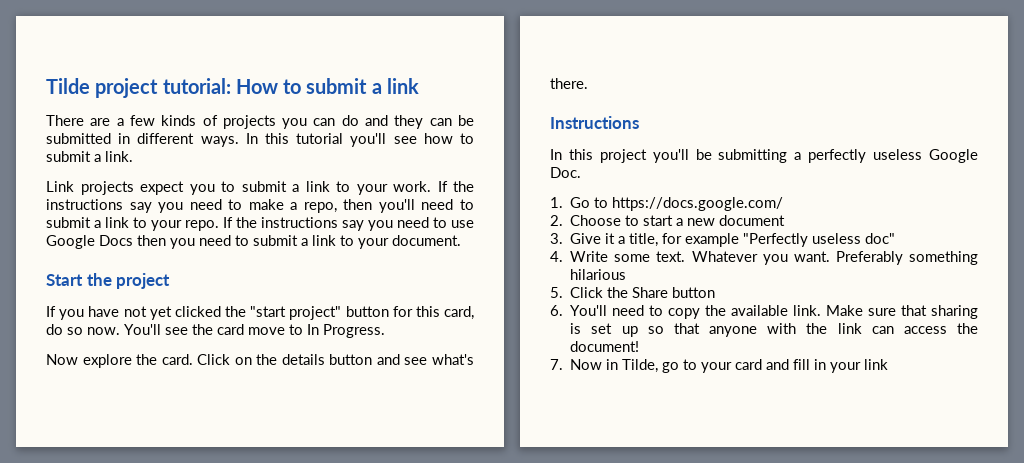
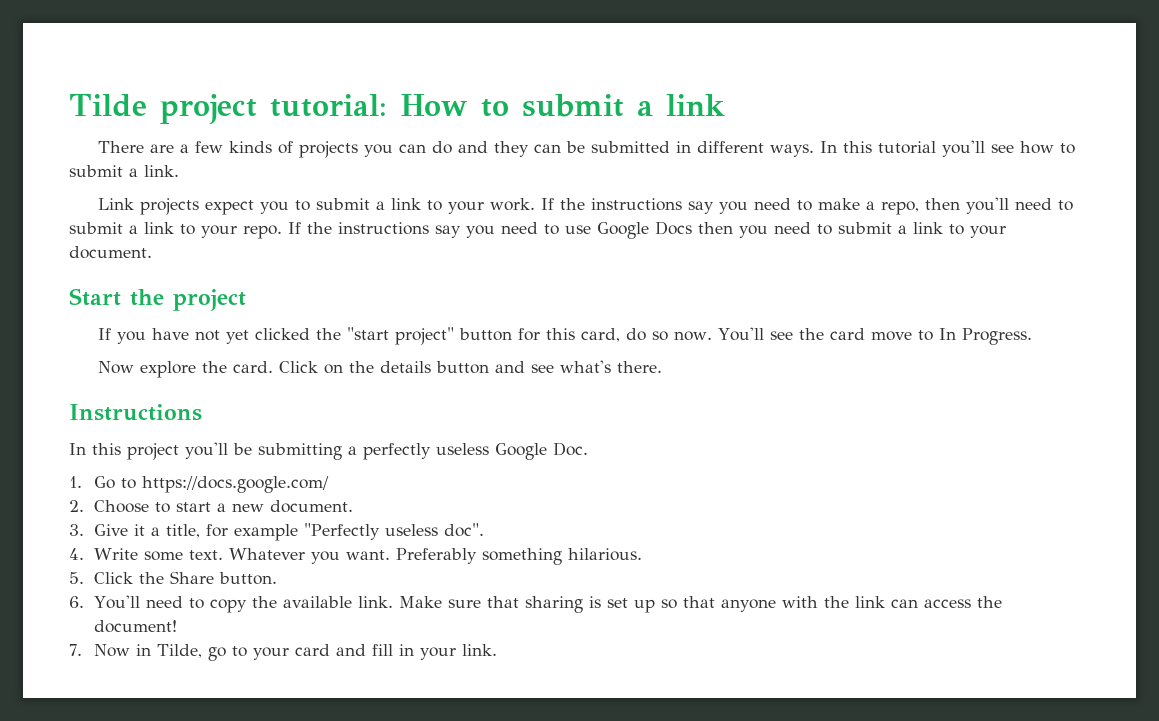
[719,215,786,226] document -> [270,500,354,513] document.
[865,233,896,244] doc" -> [444,523,485,537] doc".
[570,269,627,280] hilarious -> [568,548,643,561] hilarious.
[672,287,716,298] button -> [219,572,278,585] button.
[864,359,889,370] link -> [462,644,498,656] link.

